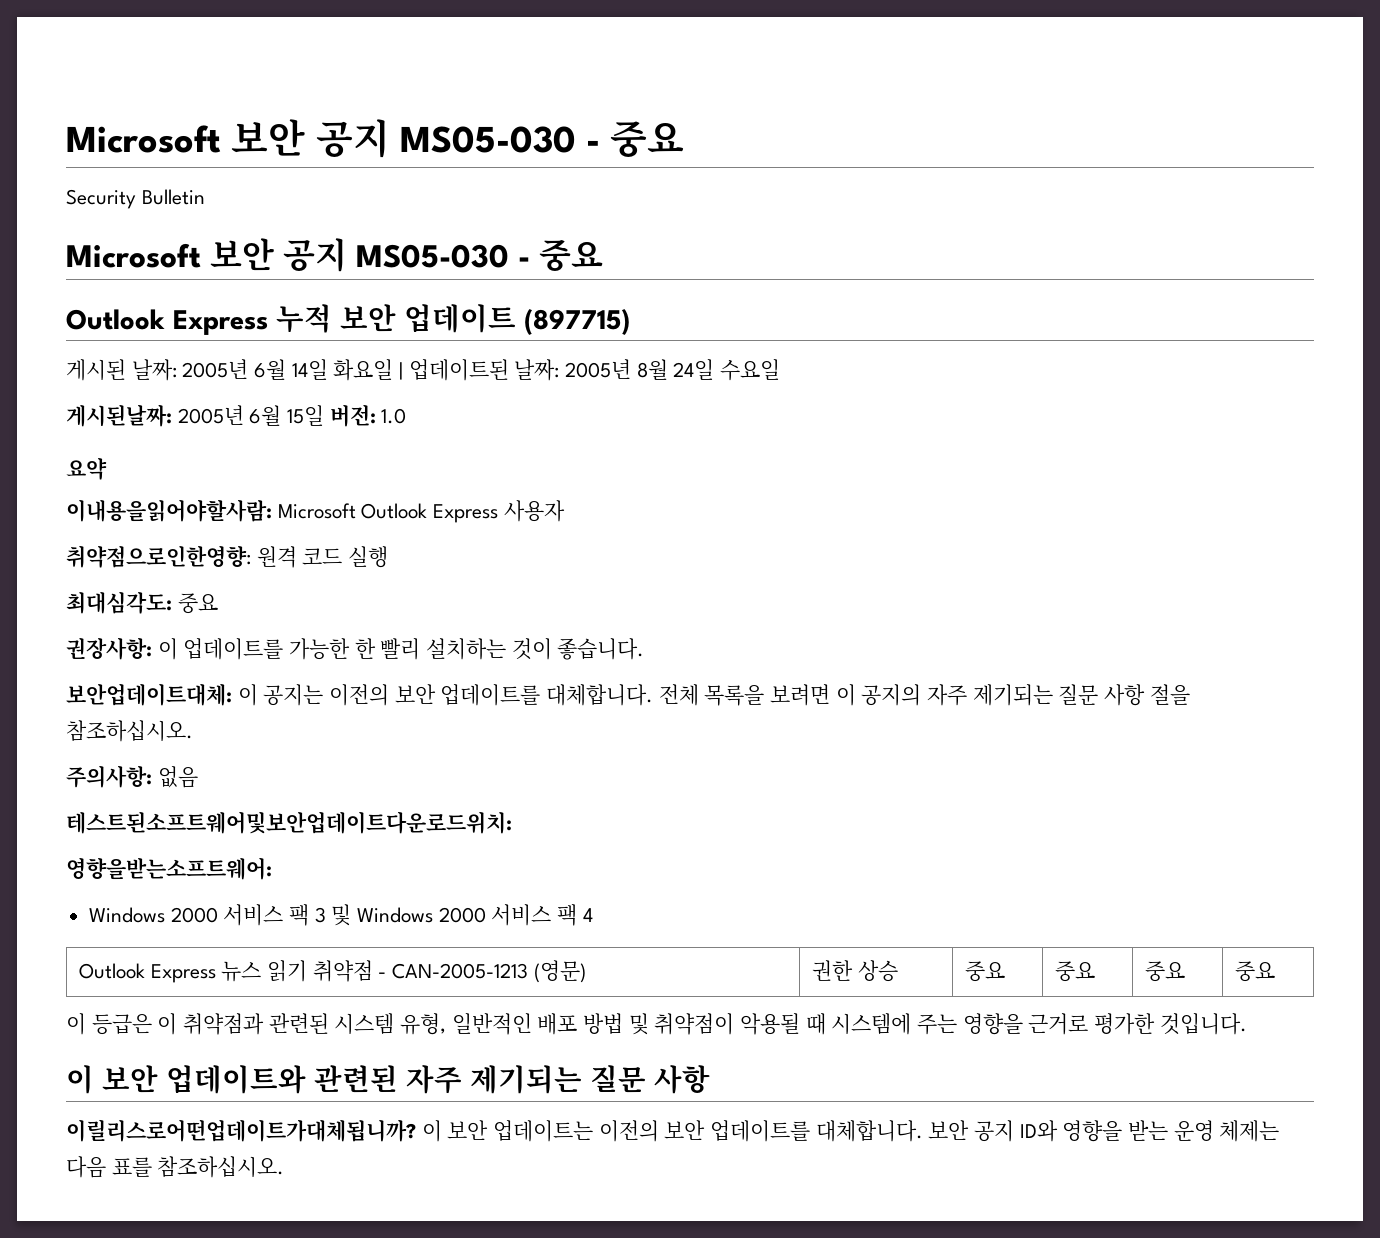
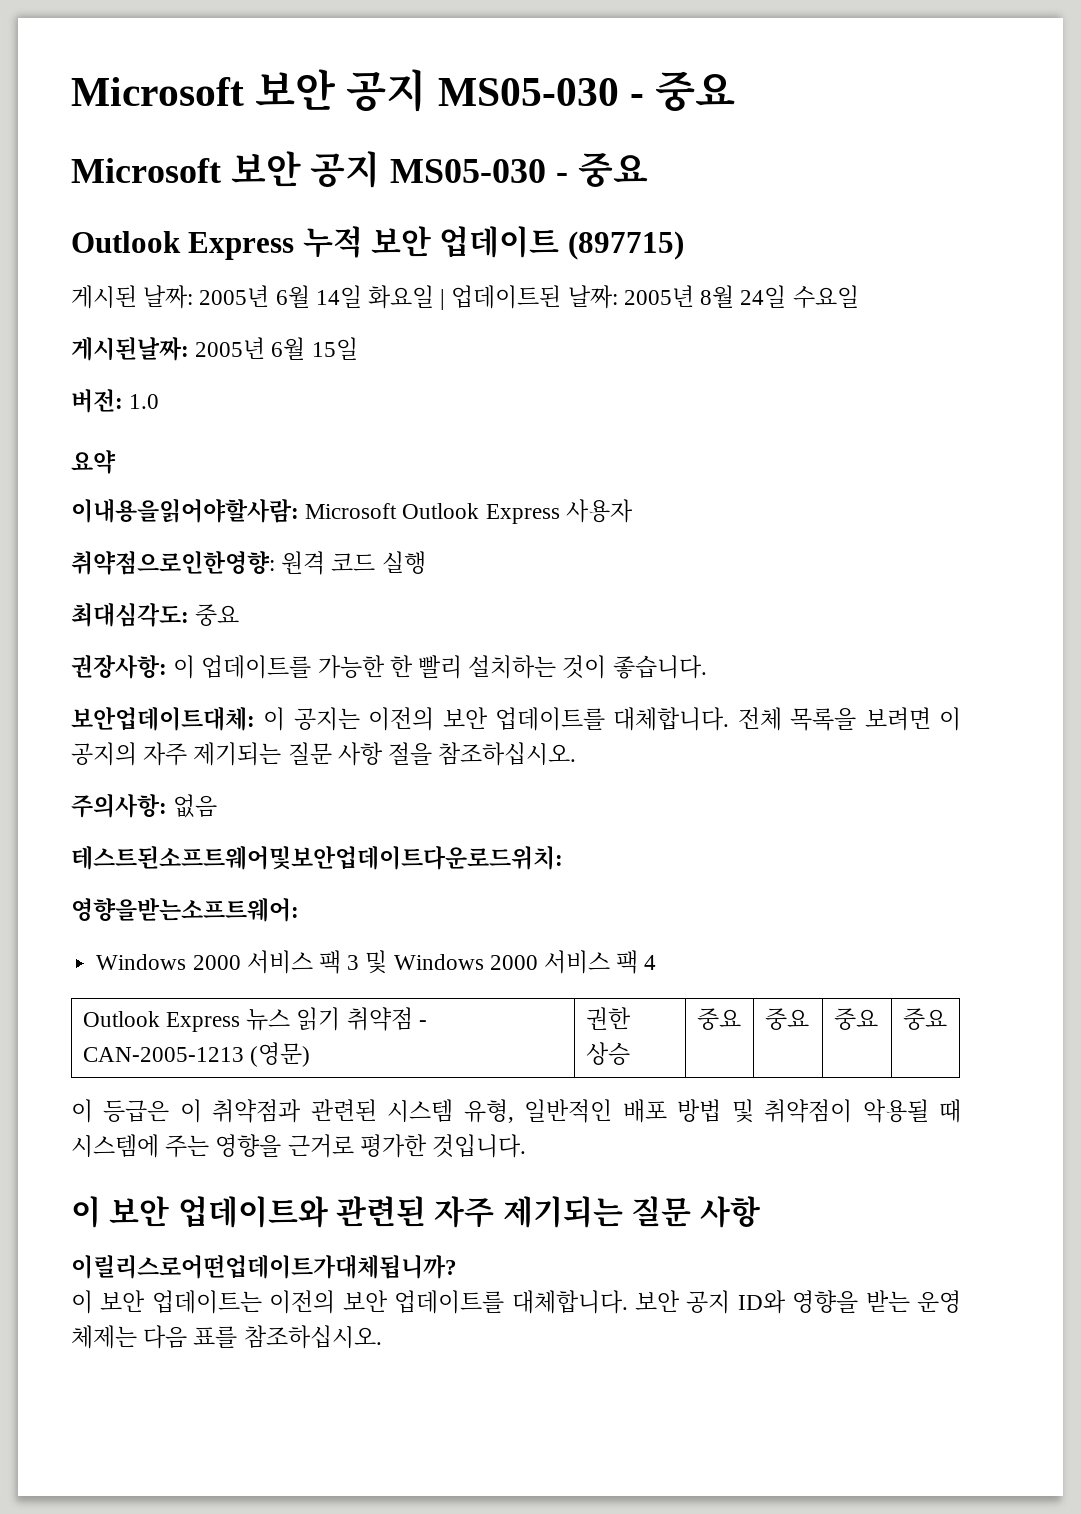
[66,119,685,158] [66,189,205,209] Microsoft 보안 공지 MS05-030 - 중요 // Security Bulletin -> [71,69,736,112] Microsoft 보안 공지 MS05-030 - 중요
(325, 415) none -> (358, 348) //
(416, 1130) none -> (457, 1267) //

